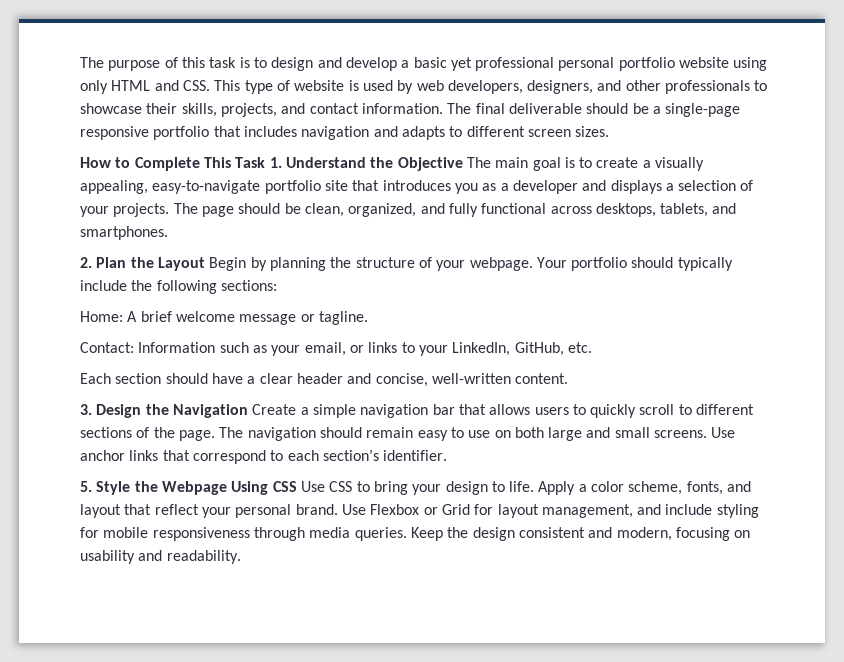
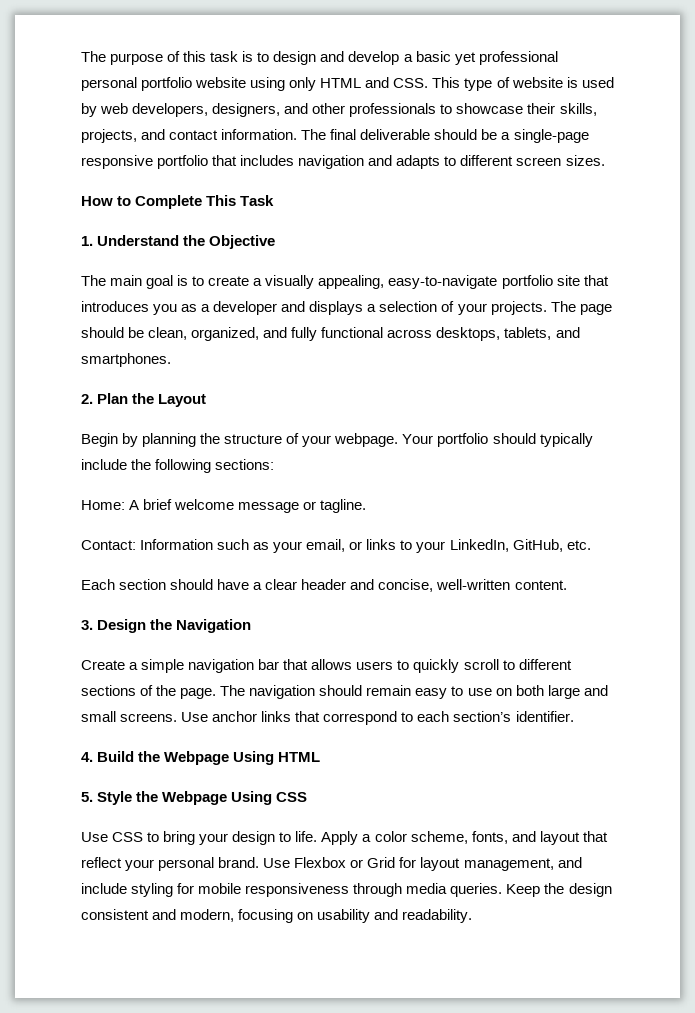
(266, 162) none -> (275, 200) //
(463, 164) none -> (276, 242) //
(205, 264) none -> (207, 400) //
(248, 411) none -> (252, 626) //
(448, 455) none -> [81,751,321,765] // 4. Build the Webpage Using HTML
(297, 486) none -> (308, 797) //

